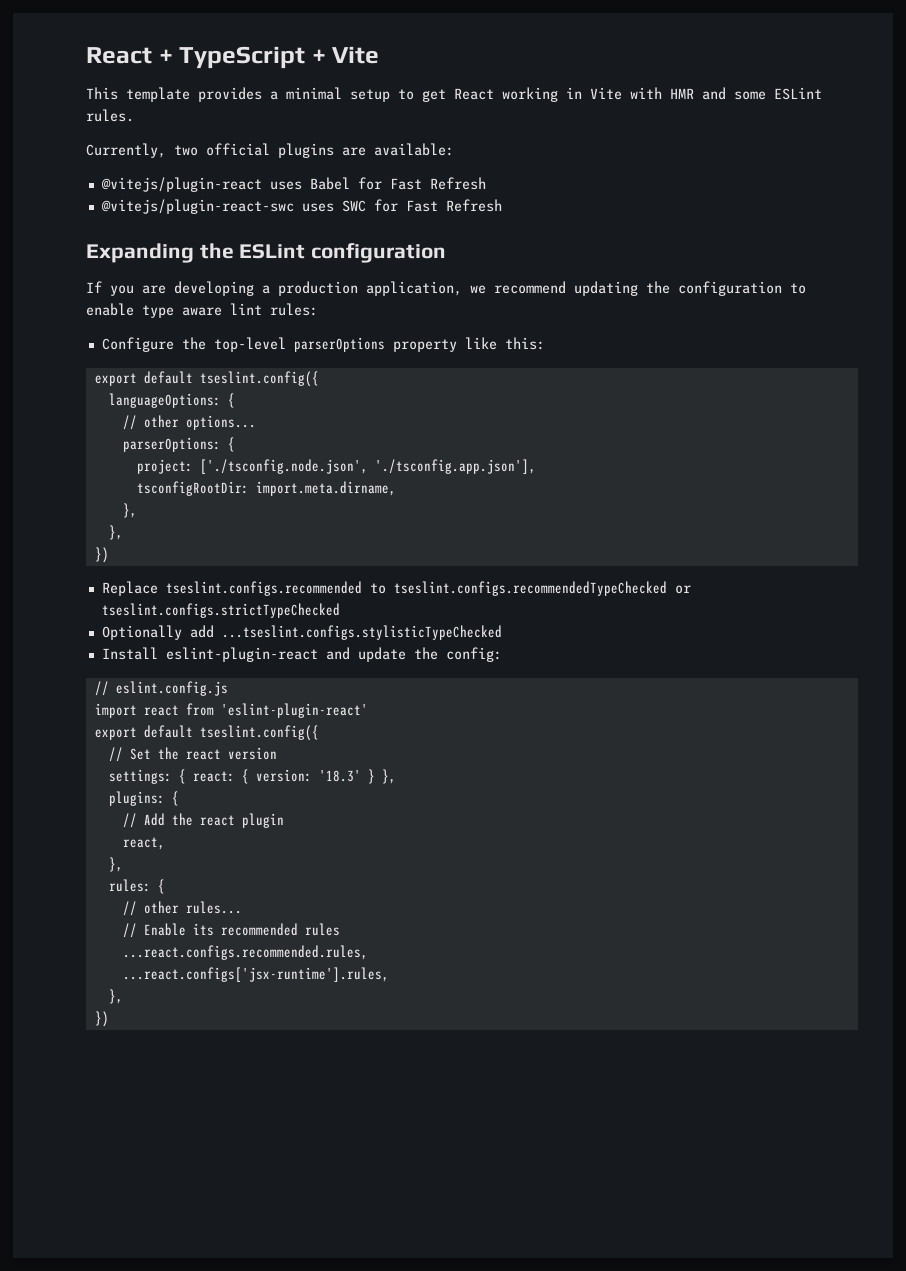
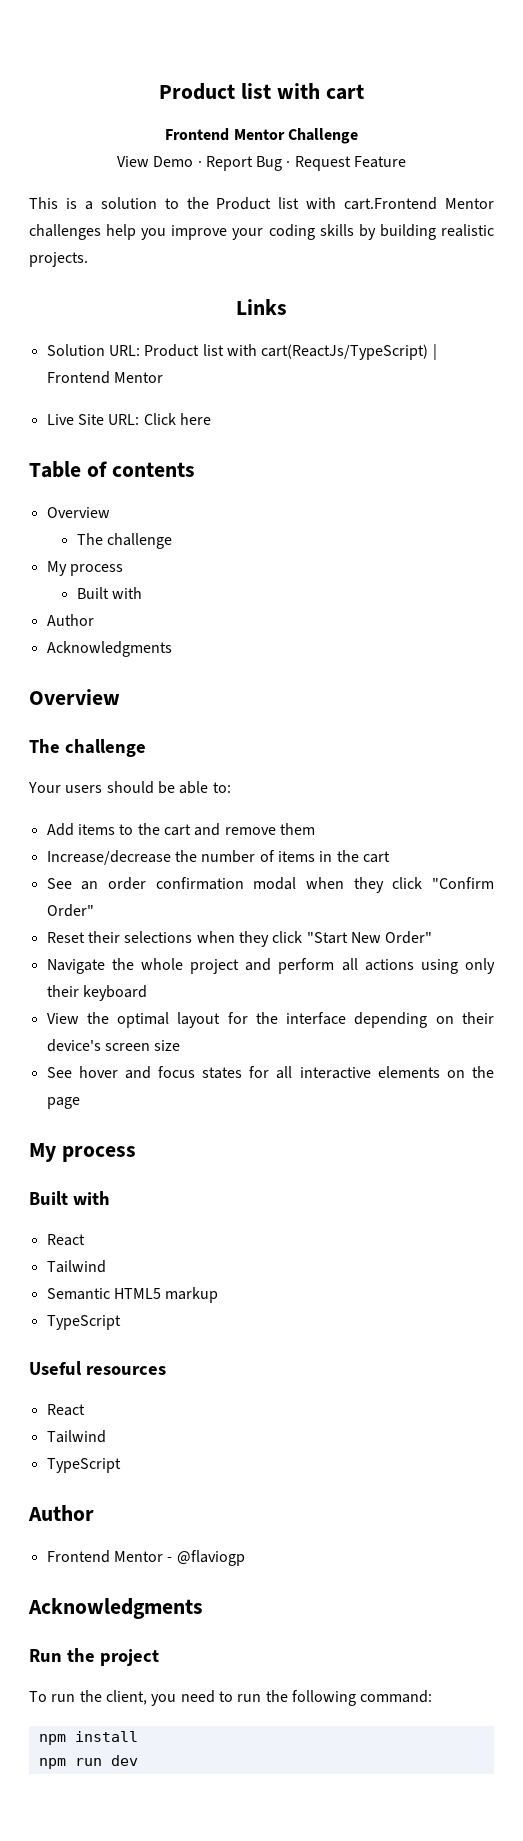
[86,46,380,69] [86,87,822,102] [86,109,134,122] [86,143,454,158] [100,177,486,192] [100,199,502,214] [86,243,447,263] [86,281,806,296] [86,303,318,318] [101,337,545,352] [94,371,319,387] [108,393,235,408] [122,415,256,430] [122,437,235,452] [136,459,536,474] [136,481,396,496] [122,503,137,518] [108,525,123,540] [94,547,109,563] [101,581,691,596] [101,603,340,618] [101,625,502,640] [101,647,502,662] [94,681,228,696] [94,703,368,718] [94,725,319,741] [108,747,277,762] [108,769,396,784] [108,791,179,806] [122,813,284,828] [122,837,165,850] [108,857,123,872] [108,879,165,894] [122,901,242,916] [122,923,340,938] [122,945,368,960] [122,967,389,982] [108,989,123,1004] [94,1011,109,1027] React + TypeScript + Vite // This template provides a minimal setup to get React working in Vite with HMR and some ESLint rules. // Currently, two official plugins are available: // @vitejs/plugin-react uses Babel for Fast Refresh // @vitejs/plugin-react-swc uses SWC for Fast Refresh // Expanding the ESLint configuration // If you are developing a production application, we recommend updating the configuration to enable type aware lint rules: // Configure the top-level parserOptions property like this: // export default tseslint.config({ // languageOptions: { // // other options... // parserOptions: { // project: ['./tsconfig.node.json', './tsconfig.app.json'], // tsconfigRootDir: import.meta.dirname, // }, // }, // }) // Replace tseslint.configs.recommended to tseslint.configs.recommendedTypeChecked or tseslint.configs.strictTypeChecked // Optionally add ...tseslint.configs.stylisticTypeChecked // Install eslint-plugin-react and update the config: // // eslint.config.js // import react from 'eslint-plugin-react' // export default tseslint.config({ // // Set the react version // settings: { react: { version: '18.3' } }, // plugins: { // // Add the react plugin // react, // }, // rules: { // // other rules... // // Enable its recommended rules // ...react.configs.recommended.rules, // ...react.configs['jsx-runtime'].rules, // }, // }) -> [159,83,364,100] [165,128,358,144] [116,156,407,171] [29,197,494,210] [29,224,494,240] [29,252,88,267] [236,299,287,315] [46,344,437,360] [46,371,163,384] [46,413,211,425] [29,461,195,478] [46,507,110,518] [76,533,172,549] [46,561,123,576] [76,587,142,599] [46,614,94,626] [46,641,172,657] [29,689,120,705] [29,739,146,757] [28,781,231,794] [46,823,315,836] [46,850,390,865] [46,877,495,893] [46,904,94,917] [46,931,433,947] [46,958,496,974] [46,985,147,1001] [46,1012,494,1028] [46,1039,181,1052] [46,1066,494,1079] [46,1097,80,1109] [29,1143,136,1162] [29,1191,110,1205] [46,1234,85,1246] [46,1260,106,1273] [46,1287,219,1303] [46,1315,121,1330] [29,1361,166,1375] [46,1404,85,1416] [46,1430,106,1443] [46,1458,121,1473] [28,1505,94,1521] [46,1550,245,1566] [28,1598,203,1619] [29,1648,159,1666] [29,1690,433,1706] [38,1731,138,1745] [38,1755,138,1769] Product list with cart // Frontend Mentor Challenge // View Demo · Report Bug · Request Feature // This is a solution to the Product list with cart.Frontend Mentor challenges help you improve your coding skills by building realistic projects. // Links // Solution URL: Product list with cart(ReactJs/TypeScript) | Frontend Mentor // Live Site URL: Click here // Table of contents // Overview // The challenge // My process // Built with // Author // Acknowledgments // Overview // The challenge // Your users should be able to: // Add items to the cart and remove them // Increase/decrease the number of items in the cart // See an order confirmation modal when they click "Confirm Order" // Reset their selections when they click "Start New Order" // Navigate the whole project and perform all actions using only their keyboard // View the optimal layout for the interface depending on their device's screen size // See hover and focus states for all interactive elements on the page // My process // Built with // React // Tailwind // Semantic HTML5 markup // TypeScript // Useful resources // React // Tailwind // TypeScript // Author // Frontend Mentor - @flaviogp // Acknowledgments // Run the project // To run the client, you need to run the following command: // npm install // npm run dev

